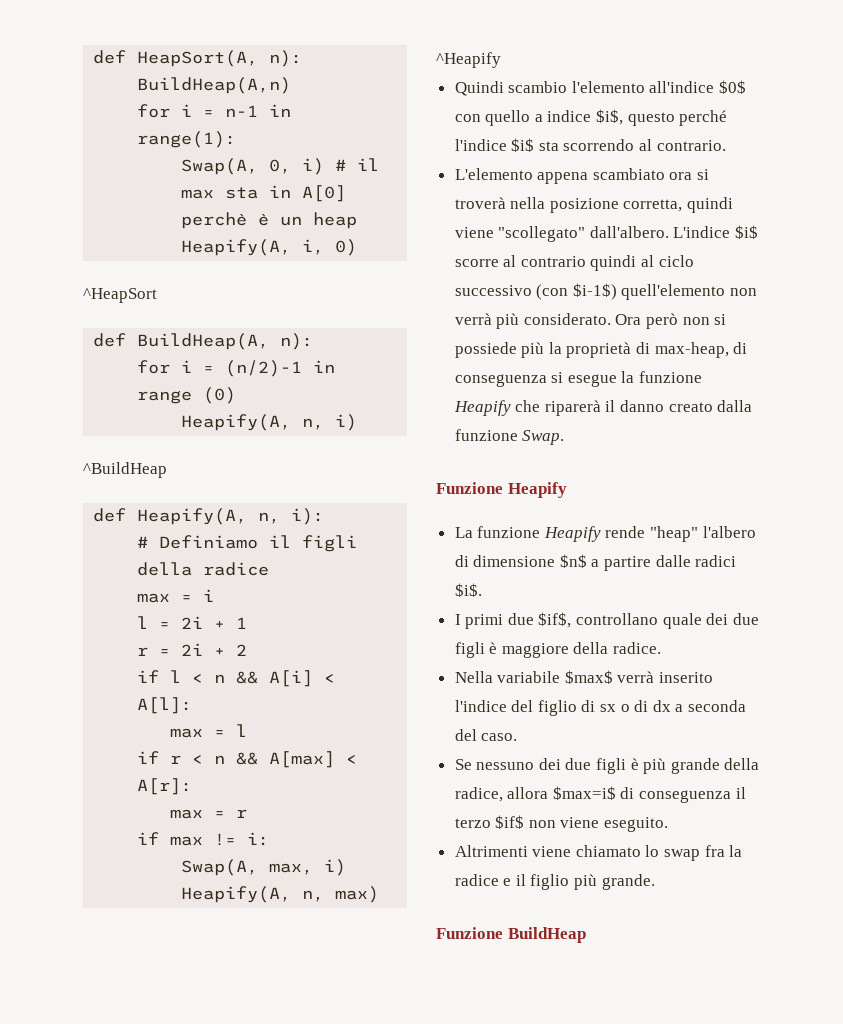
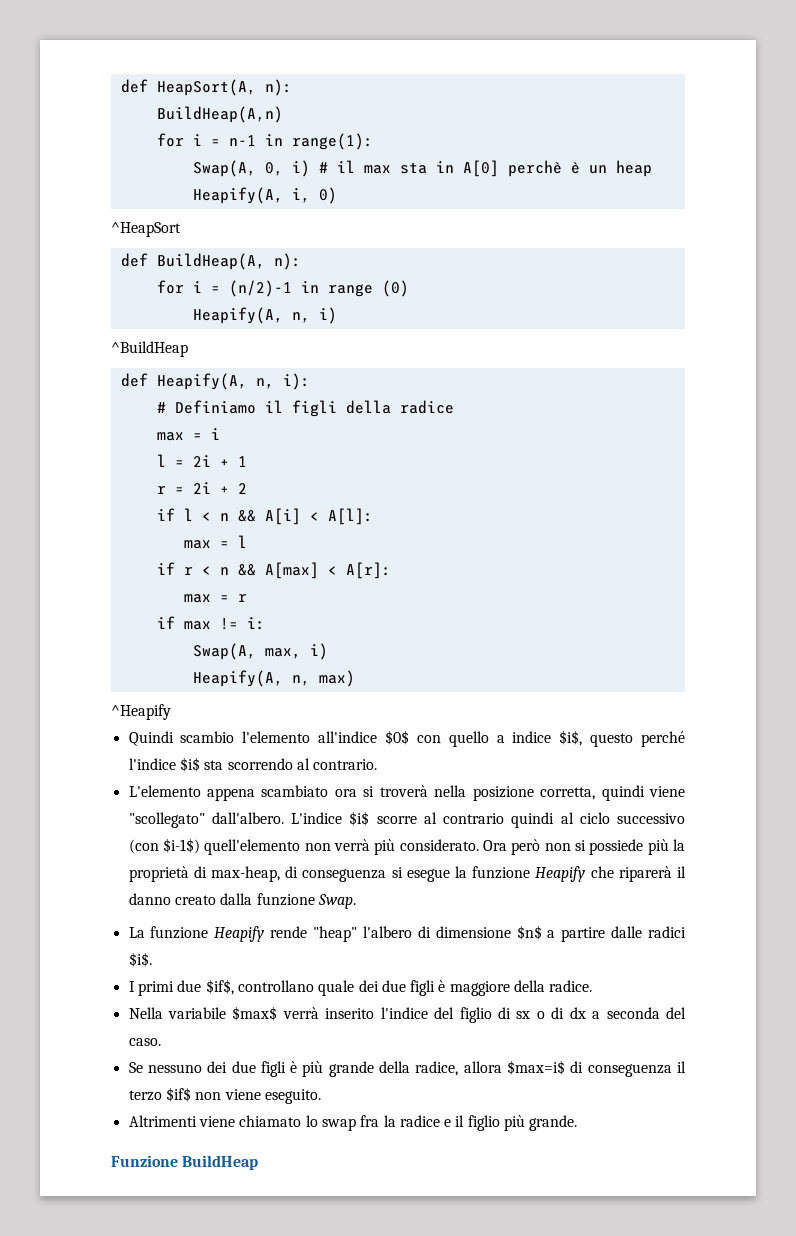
[436,482,567,498] // Funzione Heapify -> (356, 901) none

